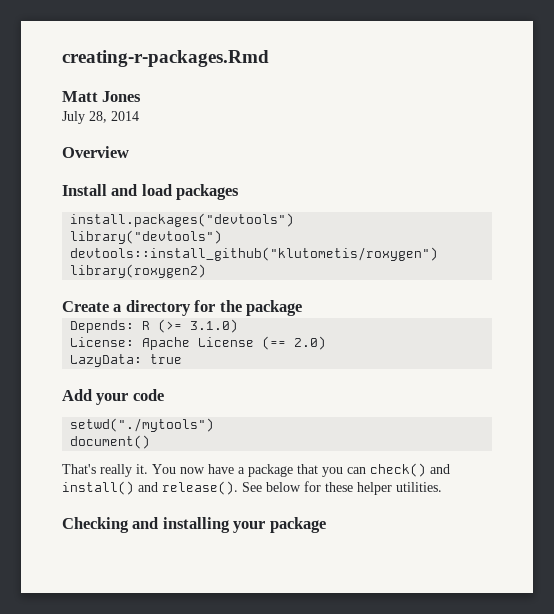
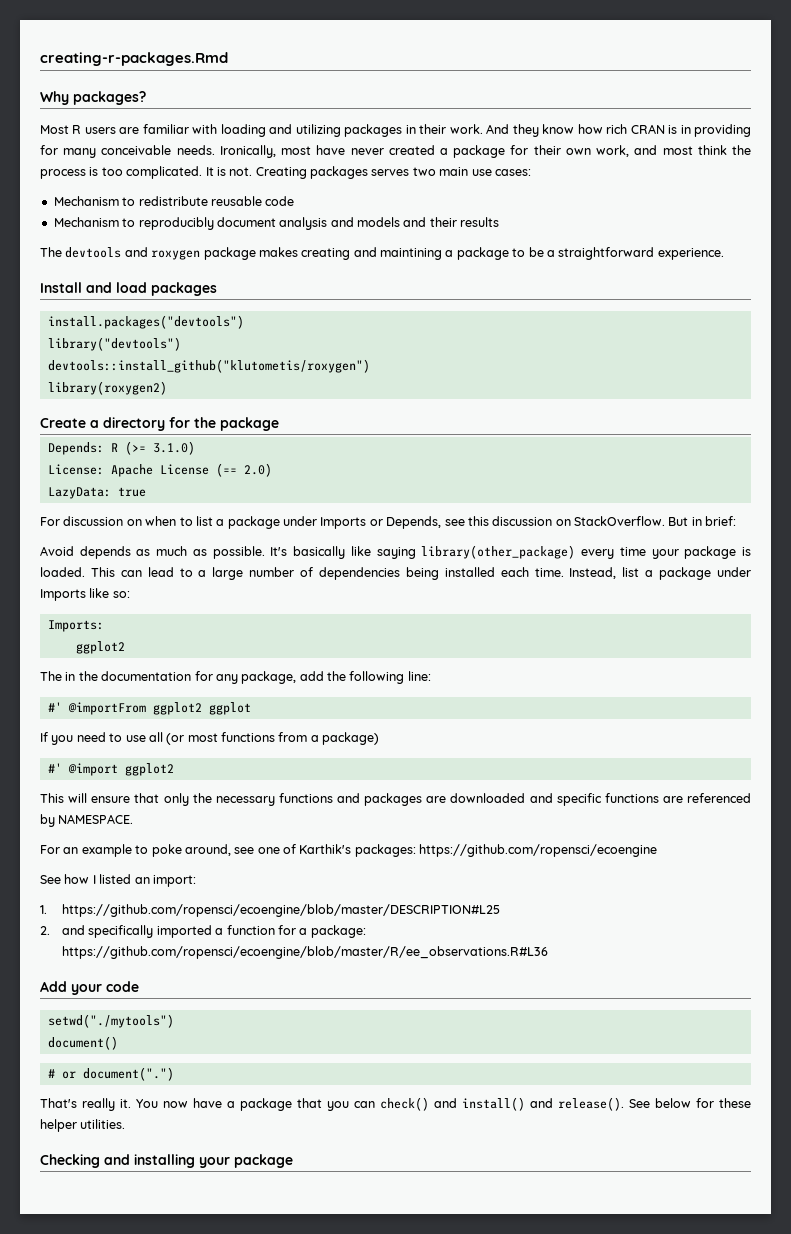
[62,91,142,102] [62,111,139,124] [62,146,129,158] Matt Jones // July 28, 2014 // Overview -> [40,91,146,105] [40,124,752,137] [40,145,751,158] [40,166,531,179] [53,196,295,206] [53,217,500,230] [40,247,724,260] Why packages? // Most R users are familiar with loading and utilizing packages in their work. And they know how rich CRAN is in providing for many conceivable needs. Ironically, most have never created a package for their own work, and most think the process is too complicated. It is not. Creating packages serves two main use cases: // Mechanism to redistribute reusable code // Mechanism to reproducibly document analysis and models and their results // The devtools and roxygen package makes creating and maintining a package to be a straightforward experience.
(183, 359) none -> [40,516,737,529] [40,545,751,559] [40,567,752,580] [40,588,130,601] [47,620,104,632] [75,641,125,654] [40,671,431,684] [47,702,251,715] [40,732,380,745] [47,763,174,776] [40,793,751,806] [40,814,134,827] [40,844,658,857] [40,874,196,887] [40,904,500,917] [40,925,366,938] [61,946,548,959] // For discussion on when to list a package under Imports or Depends, see this discussion on StackOverflow. But in brief: // Avoid depends as much as possible. It's basically like saying library(other_package) every time your package is loaded. This can lead to a large number of dependencies being installed each time. Instead, list a package under Imports like so: // Imports: // ggplot2 // The in the documentation for any package, add the following line: // #' @importFrom ggplot2 ggplot // If you need to use all (or most functions from a package) // #' @import ggplot2 // This will ensure that only the necessary functions and packages are downloaded and specific functions are referenced by NAMESPACE. // For an example to poke around, see one of Karthik's packages: https://github.com/ropensci/ecoengine // See how I listed an import: // 1. https://github.com/ropensci/ecoengine/blob/master/DESCRIPTION#L25 // 2. and specifically imported a function for a package: https://github.com/ropensci/ecoengine/blob/master/R/ee_observations.R#L36
(151, 442) none -> [47,1067,174,1081] // # or document(".")

